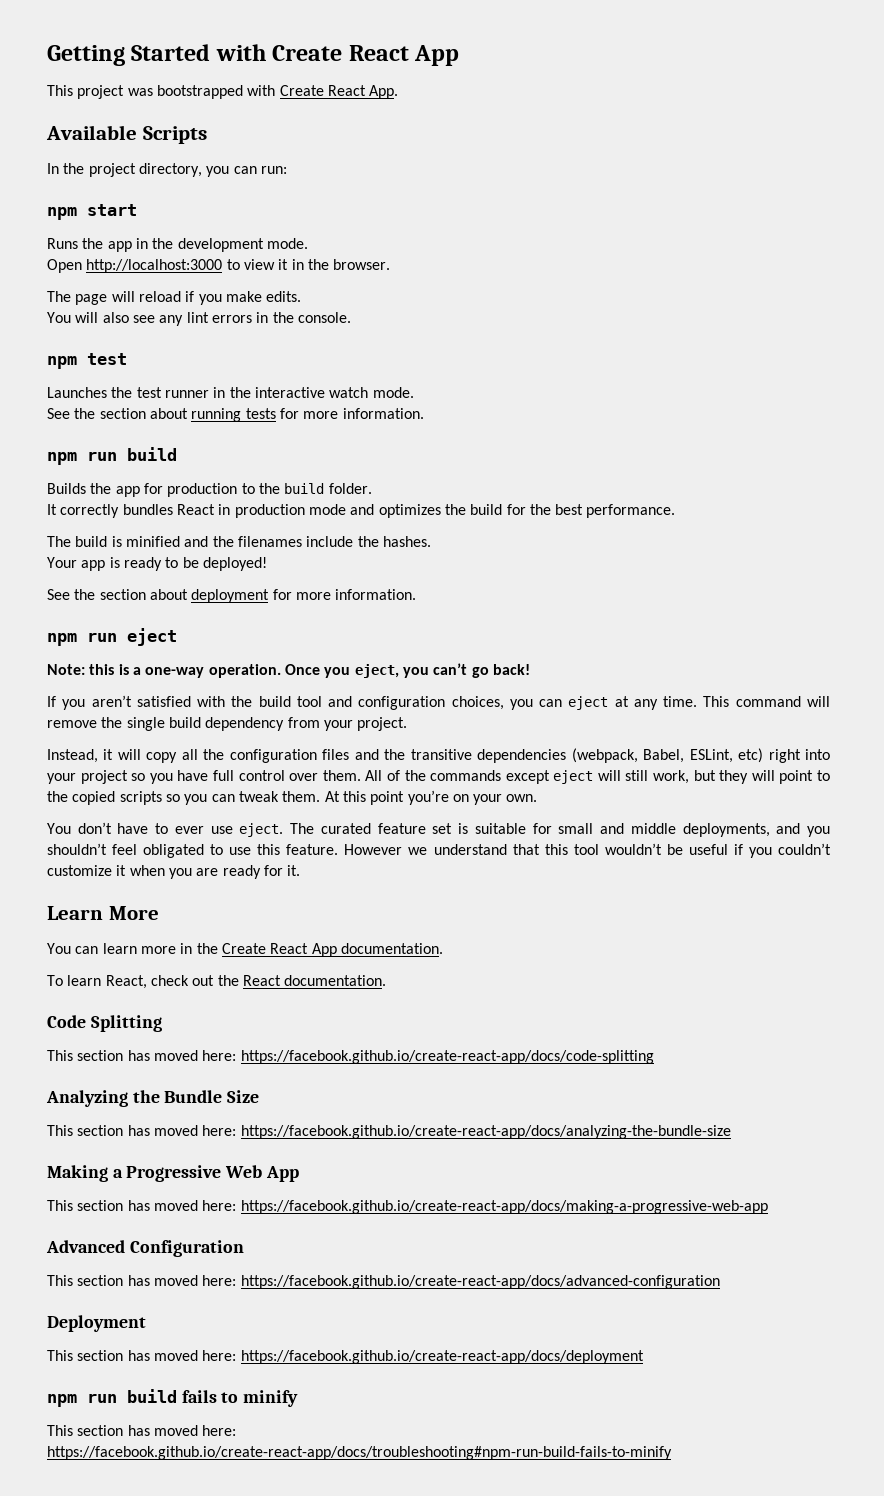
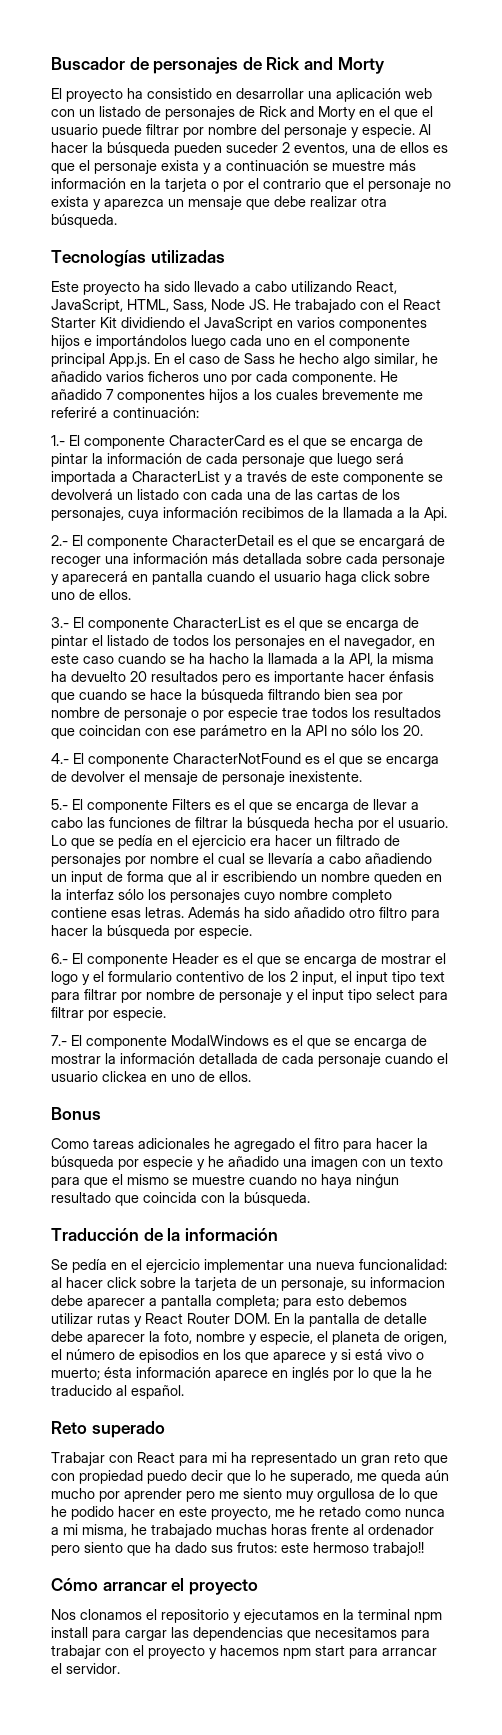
[47,44,460,66] [47,85,399,99] [46,125,207,144] [47,163,287,177] [47,204,137,220] [47,238,308,252] [47,259,391,273] [47,291,302,305] [47,312,351,326] [47,353,127,369] [47,387,414,398] [47,408,424,422] [47,447,177,465] [47,483,372,497] [47,504,676,518] [47,536,431,547] [47,557,267,571] [47,589,417,603] [47,628,177,646] [47,663,530,678] [47,695,831,710] [47,717,408,731] [47,748,831,763] [47,770,830,784] [47,790,538,805] [47,822,830,837] [47,843,831,858] [47,865,301,879] [47,906,159,920] [47,943,443,957] [47,975,387,989] [47,1015,162,1032] [47,1050,654,1064] [46,1090,260,1107] [47,1125,731,1139] [47,1165,299,1182] [47,1200,768,1214] [46,1240,244,1257] [47,1275,720,1289] [47,1315,146,1332] [47,1350,644,1364] [47,1389,299,1407] [47,1425,237,1436] [47,1446,672,1460] Getting Started with Create React App // This project was bootstrapped with Create React App. // Available Scripts // In the project directory, you can run: // npm start // Runs the app in the development mode. // Open http://localhost:3000 to view it in the browser. // The page will reload if you make edits. // You will also see any lint errors in the console. // npm test // Launches the test runner in the interactive watch mode. // See the section about running tests for more information. // npm run build // Builds the app for production to the build folder. // It correctly bundles React in production mode and optimizes the build for the best performance. // The build is minified and the filenames include the hashes. // Your app is ready to be deployed! // See the section about deployment for more information. // npm run eject // Note: this is a one-way operation. Once you eject, you can’t go back! // If you aren’t satisfied with the build tool and configuration choices, you can eject at any time. This command will remove the single build dependency from your project. // Instead, it will copy all the configuration files and the transitive dependencies (webpack, Babel, ESLint, etc) right into your project so you have full control over them. All of the commands except eject will still work, but they will point to the copied scripts so you can tweak them. At this point you’re on your own. // You don’t have to ever use eject. The curated feature set is suitable for small and middle deployments, and you shouldn’t feel obligated to use this feature. However we understand that this tool wouldn’t be useful if you couldn’t customize it when you are ready for it. // Learn More // You can learn more in the Create React App documentation. // To learn React, check out the React documentation. // Code Splitting // This section has moved here: https://facebook.github.io/create-react-app/docs/code-splitting // Analyzing the Bundle Size // This section has moved here: https://facebook.github.io/create-react-app/docs/analyzing-the-bundle-size // Making a Progressive Web App // This section has moved here: https://facebook.github.io/create-react-app/docs/making-a-progressive-web-app // Advanced Configuration // This section has moved here: https://facebook.github.io/create-react-app/docs/advanced-configuration // Deployment // This section has moved here: https://facebook.github.io/create-react-app/docs/deployment // npm run build fails to minify // This section has moved here: https://facebook.github.io/create-react-app/docs/troubleshooting#npm-run-build-fails-to-minify -> [51,57,385,74] [51,88,432,102] [51,106,433,120] [51,124,431,138] [51,142,448,156] [51,160,416,174] [51,178,451,192] [51,196,387,210] [51,214,117,228] [51,250,225,267] [51,281,397,295] [51,299,441,313] [51,317,427,331] [51,335,410,349] [51,353,438,367] [51,371,398,385] [51,389,423,403] [51,407,199,418] [51,435,423,449] [51,453,404,467] [51,471,443,485] [51,489,400,500] [51,507,447,521] [51,535,445,549] [51,553,445,567] [51,571,430,585] [51,589,131,600] [51,617,419,631] [51,635,435,649] [51,653,434,666] [51,671,434,685] [51,689,403,703] [51,707,441,721] [51,725,423,739] [51,753,439,767] [51,771,362,785] [51,799,419,813] [51,817,448,831] [51,835,400,849] [51,853,432,867] [51,871,442,885] [51,889,392,903] [51,907,440,921] [51,925,252,939] [51,953,446,967] [51,971,445,985] [51,989,448,1003] [51,1007,166,1021] [51,1035,427,1049] [51,1053,448,1067] [51,1071,251,1082] [51,1107,101,1120] [51,1138,428,1152] [51,1156,443,1170] [51,1174,399,1188] [51,1192,310,1206] [51,1228,278,1241] [51,1259,447,1273] [51,1277,445,1291] [51,1295,407,1309] [51,1313,427,1327] [51,1331,447,1345] [51,1349,424,1363] [51,1367,432,1381] [51,1385,184,1399] [51,1421,165,1438] [51,1452,448,1466] [51,1470,449,1484] [51,1488,438,1502] [51,1506,445,1520] [51,1524,434,1538] [51,1542,424,1556] [51,1578,258,1595] [51,1609,442,1623] [51,1627,430,1641] [51,1645,437,1659] [51,1663,120,1674] Buscador de personajes de Rick and Morty // El proyecto ha consistido en desarrollar una aplicación web con un listado de personajes de Rick and Morty en el que el usuario puede filtrar por nombre del personaje y especie. Al hacer la búsqueda pueden suceder 2 eventos, una de ellos es que el personaje exista y a continuación se muestre más información en la tarjeta o por el contrario que el personaje no exista y aparezca un mensaje que debe realizar otra búsqueda. // Tecnologías utilizadas // Este proyecto ha sido llevado a cabo utilizando React, JavaScript, HTML, Sass, Node JS. He trabajado con el React Starter Kit dividiendo el JavaScript en varios componentes hijos e importándolos luego cada uno en el componente principal App.js. En el caso de Sass he hecho algo similar, he añadido varios ficheros uno por cada componente. He añadido 7 componentes hijos a los cuales brevemente me referiré a continuación: // 1.- El componente CharacterCard es el que se encarga de pintar la información de cada personaje que luego será importada a CharacterList y a través de este componente se devolverá un listado con cada una de las cartas de los personajes, cuya información recibimos de la llamada a la Api. // 2.- El componente CharacterDetail es el que se encargará de recoger una información más detallada sobre cada personaje y aparecerá en pantalla cuando el usuario haga click sobre uno de ellos. // 3.- El componente CharacterList es el que se encarga de pintar el listado de todos los personajes en el navegador, en este caso cuando se ha hacho la llamada a la API, la misma ha devuelto 20 resultados pero es importante hacer énfasis que cuando se hace la búsqueda filtrando bien sea por nombre de personaje o por especie trae todos los resultados que coincidan con ese parámetro en la API no sólo los 20. // 4.- El componente CharacterNotFound es el que se encarga de devolver el mensaje de personaje inexistente. // 5.- El componente Filters es el que se encarga de llevar a cabo las funciones de filtrar la búsqueda hecha por el usuario. Lo que se pedía en el ejercicio era hacer un filtrado de personajes por nombre el cual se llevaría a cabo añadiendo un input de forma que al ir escribiendo un nombre queden en la interfaz sólo los personajes cuyo nombre completo contiene esas letras. Además ha sido añadido otro filtro para hacer la búsqueda por especie. // 6.- El componente Header es el que se encarga de mostrar el logo y el formulario contentivo de los 2 input, el input tipo text para filtrar por nombre de personaje y el input tipo select para filtrar por especie. // 7.- El componente ModalWindows es el que se encarga de mostrar la información detallada de cada personaje cuando el usuario clickea en uno de ellos. // Bonus // Como tareas adicionales he agregado el fitro para hacer la búsqueda por especie y he añadido una imagen con un texto para que el mismo se muestre cuando no haya ninǵun resultado que coincida con la búsqueda. // Traducción de la información // Se pedía en el ejercicio implementar una nueva funcionalidad: al hacer click sobre la tarjeta de un personaje, su informacion debe aparecer a pantalla completa; para esto debemos utilizar rutas y React Router DOM. En la pantalla de detalle debe aparecer la foto, nombre y especie, el planeta de origen, el número de episodios en los que aparece y si está vivo o muerto; ésta información aparece en inglés por lo que la he traducido al español. // Reto superado // Trabajar con React para mi ha representado un gran reto que con propiedad puedo decir que lo he superado, me queda aún mucho por aprender pero me siento muy orgullosa de lo que he podido hacer en este proyecto, me he retado como nunca a mi misma, he trabajado muchas horas frente al ordenador pero siento que ha dado sus frutos: este hermoso trabajo!! // Cómo arrancar el proyecto // Nos clonamos el repositorio y ejecutamos en la terminal npm install para cargar las dependencias que necesitamos para trabajar con el proyecto y hacemos npm start para arrancar el servidor.

